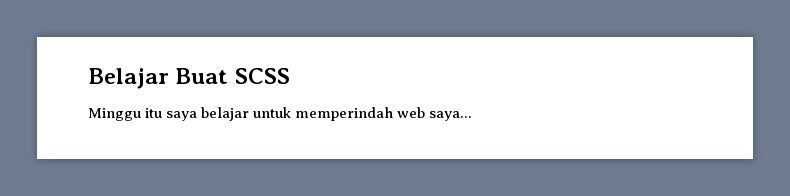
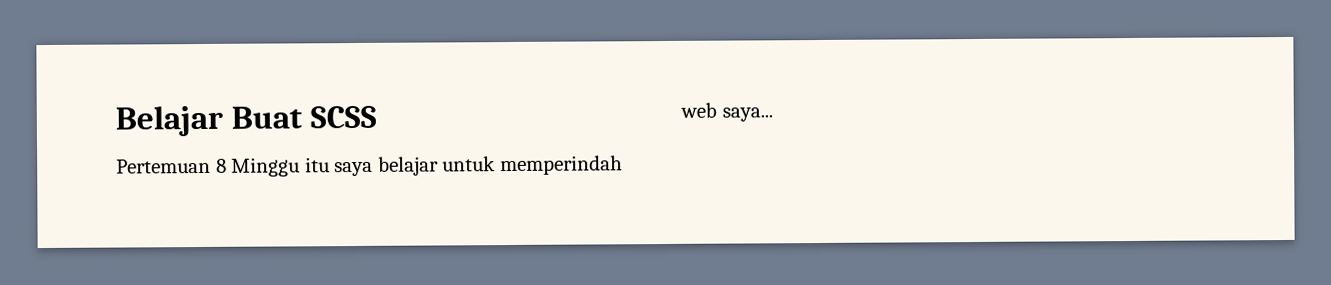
(290, 76) none -> [116,158,227,174] Pertemuan 8

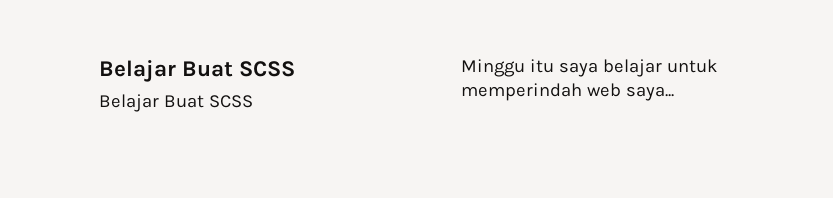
[115,105,377,137] [116,158,227,174] Belajar Buat SCSS // Pertemuan 8 -> [99,60,296,82] [99,94,253,112] Belajar Buat SCSS // Belajar Buat SCSS //

